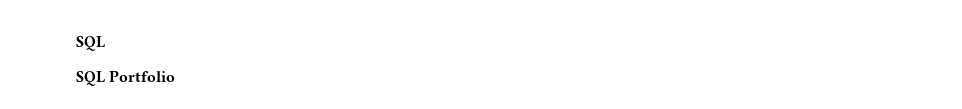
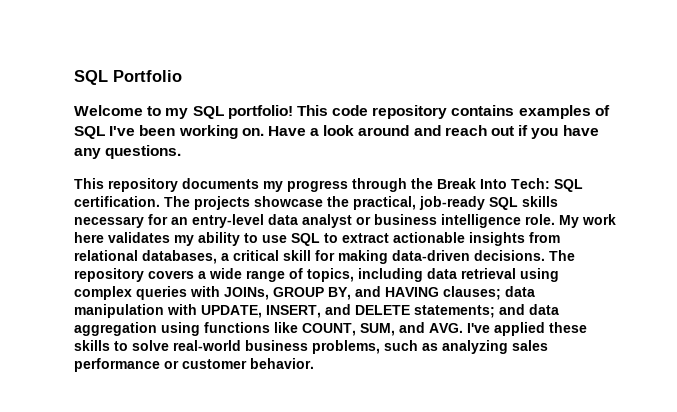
[76,36,105,51] [76,71,105,86] SQL // SQL -> [74,70,108,85] SQL
(176, 76) none -> [74,105,610,119] [74,125,599,139] [74,145,182,159] [74,178,583,192] [74,196,558,210] [74,214,616,228] [74,232,560,246] [74,250,575,264] [74,268,559,282] [74,286,535,300] [74,304,559,318] [74,322,587,336] [74,340,548,354] [74,358,314,372] // Welcome to my SQL portfolio! This code repository contains examples of SQL I've been working on. Have a look around and reach out if you have any questions. // This repository documents my progress through the Break Into Tech: SQL certification. The projects showcase the practical, job-ready SQL skills necessary for an entry-level data analyst or business intelligence role. My work here validates my ability to use SQL to extract actionable insights from relational databases, a critical skill for making data-driven decisions. The repository covers a wide range of topics, including data retrieval using complex queries with JOINs, GROUP BY, and HAVING clauses; data manipulation with UPDATE, INSERT, and DELETE statements; and data aggregation using functions like COUNT, SUM, and AVG. I've applied these skills to solve real-world business problems, such as analyzing sales performance or customer behavior.

